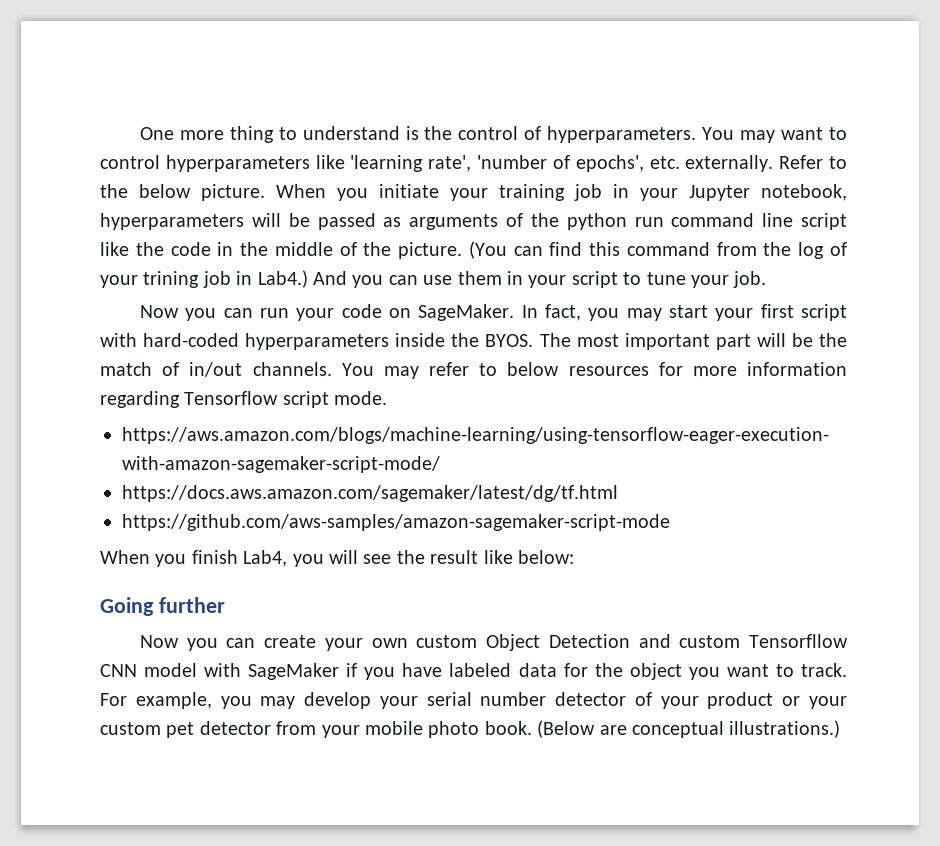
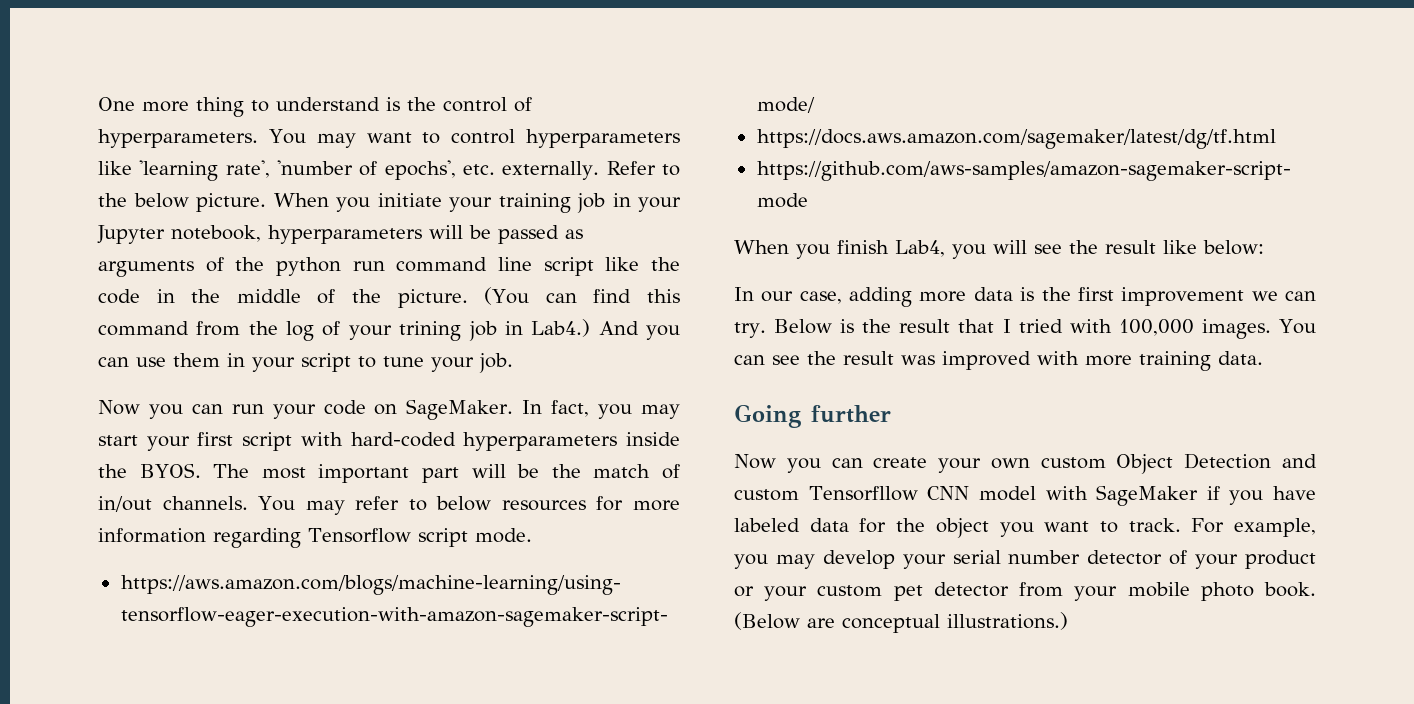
(574, 557) none -> [734,287,1316,307] [734,319,1317,339] [734,351,1263,371] // In our case, adding more data is the first improvement we can try. Below is the result that I tried with 100,000 images. You can see the result was improved with more training data.

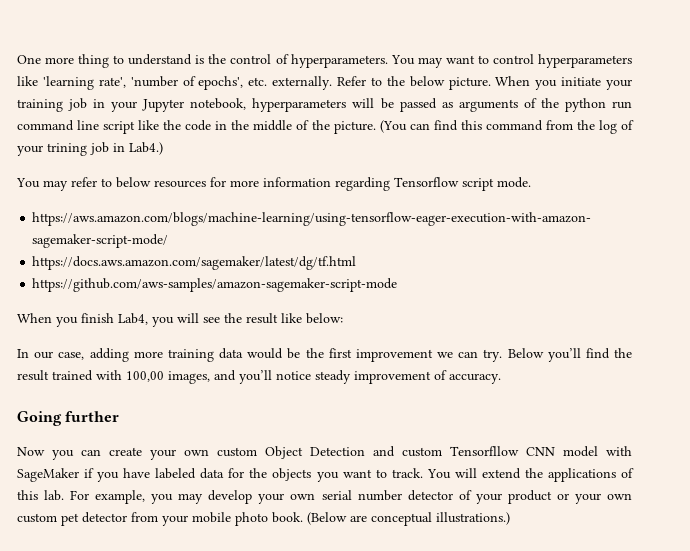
[598,321,681,340] [98,353,513,373] [98,399,681,420] [98,432,680,451] [98,463,680,483] [98,496,248,512] And you can use them in your script to tune your job. // Now you can run your code on SageMaker. In fact, you may start your first script with hard-coded hyperparameters inside the BYOS. The most important part will be the match of in/out channels. -> (163, 148) //
[973,287,1035,301] data is -> [167,348,301,362] training data would be
[840,319,1317,339] [734,351,1263,371] is the result that I tried with 100,000 images. You can see the result was improved with more training data. -> [547,348,632,362] [17,370,501,384] you’ll find the result trained with 100,00 images, and you’ll notice steady improvement of accuracy.
[935,518,989,538] object -> [272,468,312,481] objects
(1181, 525) none -> [426,468,634,482] [17,490,65,501] You will extend the applications of this lab.
(946, 561) none -> [290,493,316,500] own
(808, 593) none -> [606,493,632,500] own

